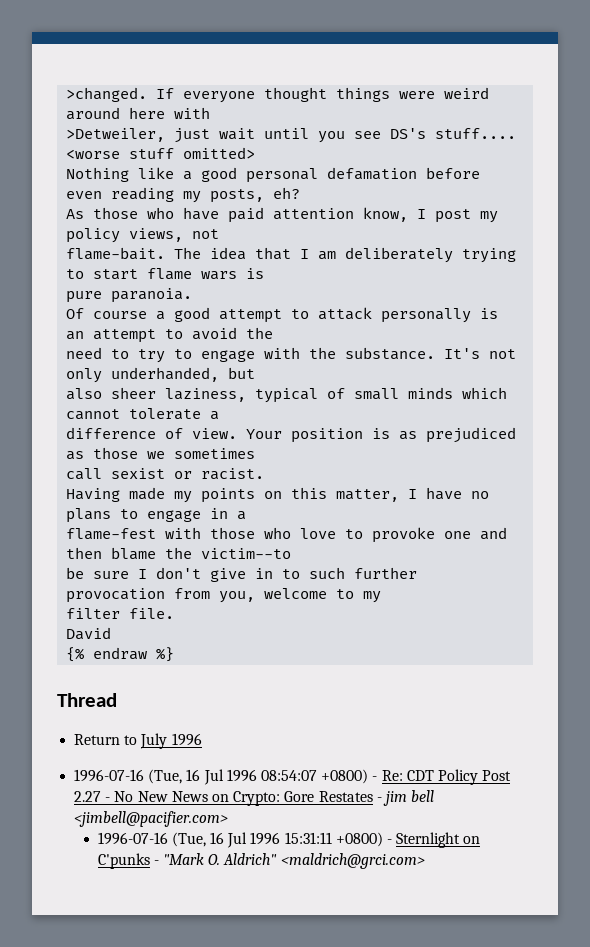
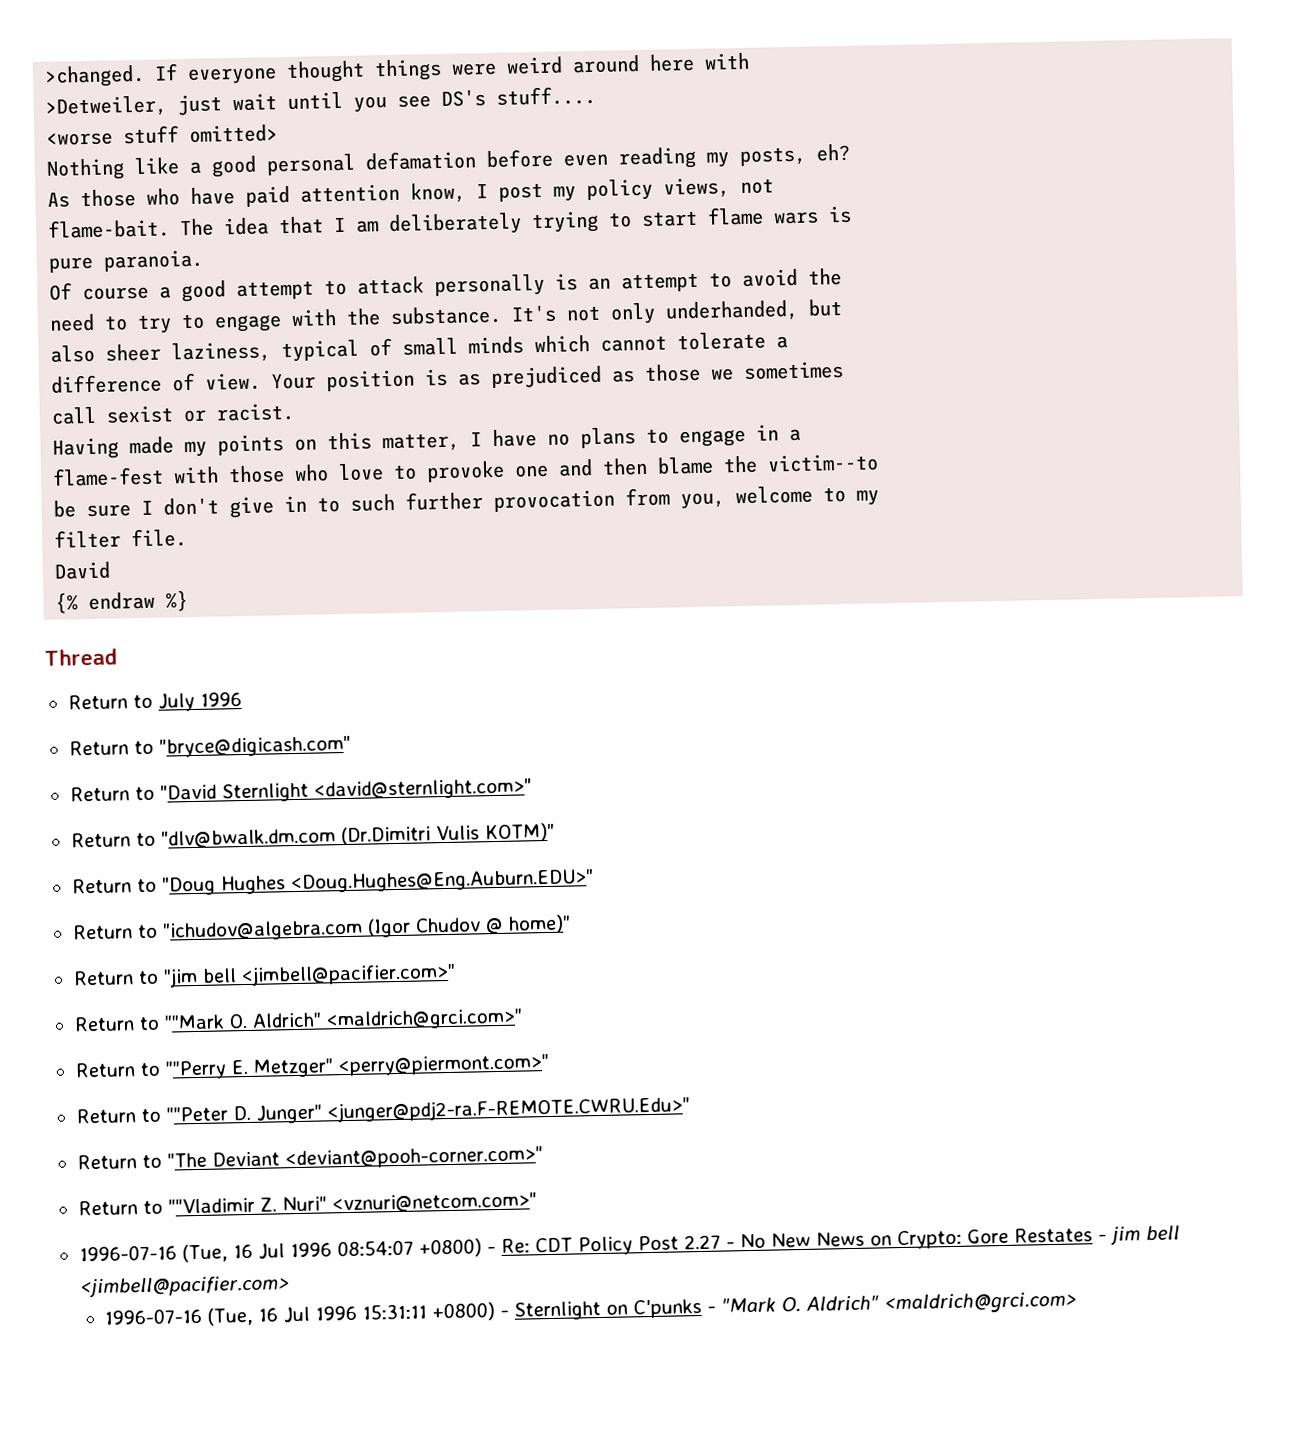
(202, 739) none -> [68,735,351,758] [69,778,532,803] [70,822,555,849] [71,869,594,896] [72,914,571,942] [72,962,456,988] [73,1008,523,1032] [74,1053,550,1080] [75,1096,690,1124] [76,1146,543,1170] [77,1192,537,1216] // Return to "bryce@digicash.com" // Return to "David Sternlight <david@sternlight.com>" // Return to "dlv@bwalk.dm.com (Dr.Dimitri Vulis KOTM)" // Return to "Doug Hughes <Doug.Hughes@Eng.Auburn.EDU>" // Return to "ichudov@algebra.com (Igor Chudov @ home)" // Return to "jim bell <jimbell@pacifier.com>" // Return to ""Mark O. Aldrich" <maldrich@grci.com>" // Return to ""Perry E. Metzger" <perry@piermont.com>" // Return to ""Peter D. Junger" <junger@pdj2-ra.F-REMOTE.CWRU.Edu>" // Return to "The Deviant <deviant@pooh-corner.com>" // Return to ""Vladimir Z. Nuri" <vznuri@netcom.com>"

